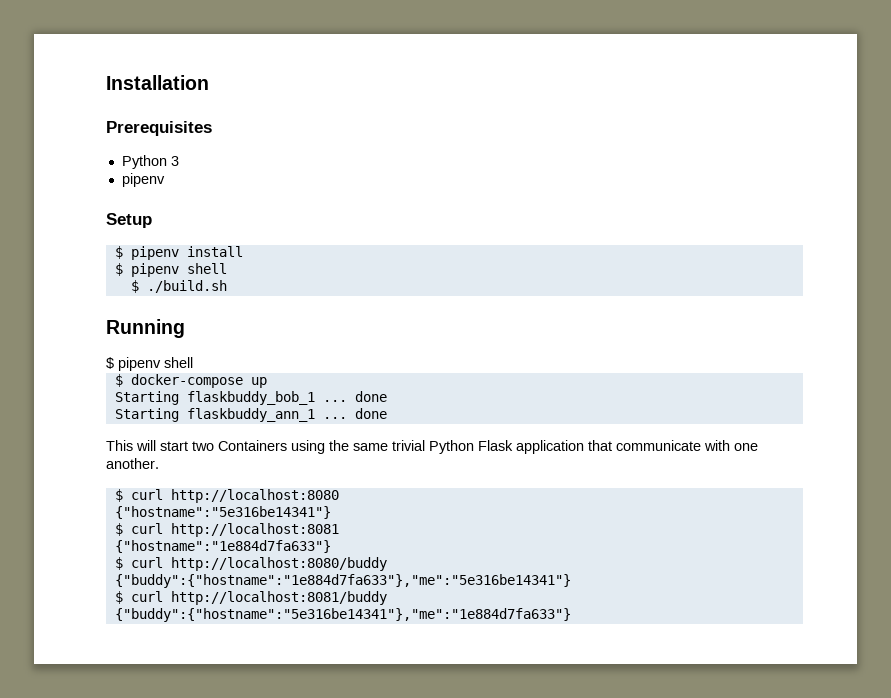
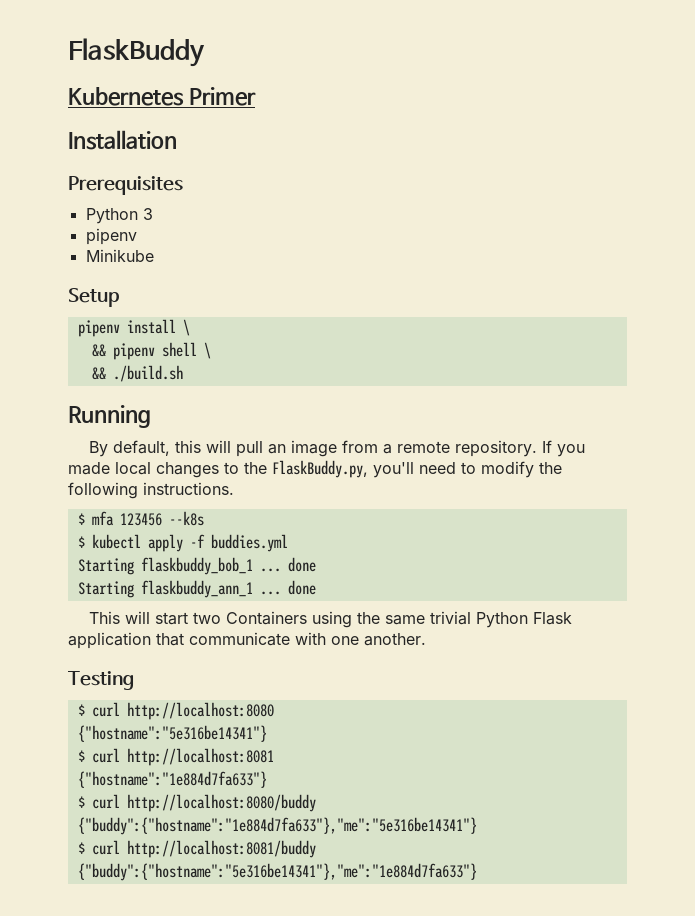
(106, 82) none -> [68,38,205,67] [68,87,256,106] FlaskBuddy // Kubernetes Primer //
(165, 180) none -> [85,249,154,262] // Minikube
[114,246,123,259] $ -> (119, 297) none
[114,263,227,277] [130,280,139,293] // $ pipenv shell // $ -> [182,319,190,336] [91,342,211,360] [91,367,106,380] \ // && pipenv shell \ // &&
[106,357,193,371] [114,374,267,388] $ pipenv shell // $ docker-compose up -> [89,440,586,457] [68,460,562,478] [68,482,234,499] [77,511,204,526] [77,534,288,552] By default, this will pull an image from a remote repository. If you made local changes to the FlaskBuddy.py, you'll need to modify the following instructions. // $ mfa 123456 --k8s // $ kubectl apply -f buddies.yml
(159, 463) none -> [68,671,134,690] // Testing

